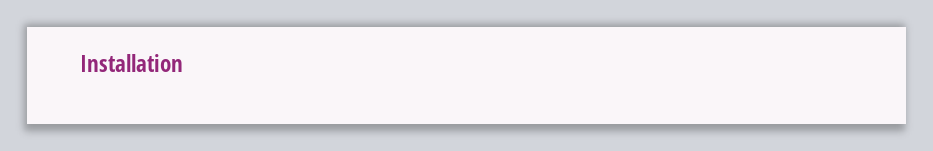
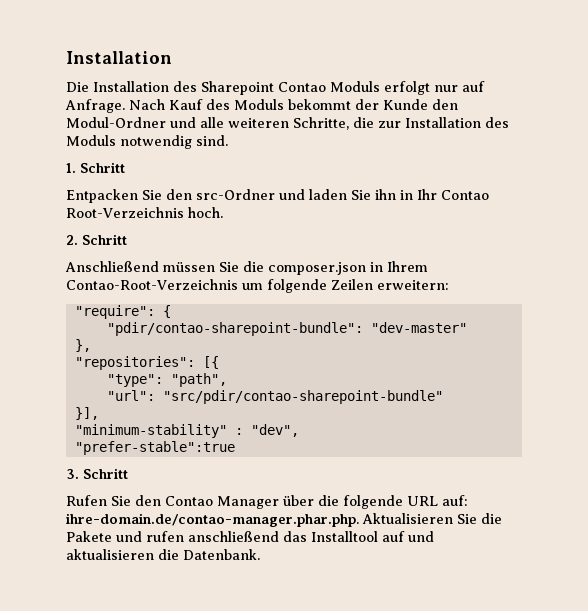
[80,54,183,72] Installation -> [66,51,172,64] [66,81,485,95] [65,99,458,113] [66,117,509,130] [66,135,228,149] [66,162,125,173] [66,189,489,203] [66,207,223,218] [66,234,127,245] [65,261,428,275] [66,279,449,293] [74,305,171,319] [106,322,467,336] [74,339,91,352] [74,356,219,370] [106,373,227,387] [106,390,443,404] [74,407,99,420] [74,424,299,438] [74,441,235,455] [66,468,128,479] [66,495,468,509] [66,513,502,527] [66,531,434,542] [66,549,260,560] Installation // Die Installation des Sharepoint Contao Moduls erfolgt nur auf Anfrage. Nach Kauf des Moduls bekommt der Kunde den Modul-Ordner und alle weiteren Schritte, die zur Installation des Moduls notwendig sind. // 1. Schritt // Entpacken Sie den src-Ordner und laden Sie ihn in Ihr Contao Root-Verzeichnis hoch. // 2. Schritt // Anschließend müssen Sie die composer.json in Ihrem Contao-Root-Verzeichnis um folgende Zeilen erweitern: // "require": { // "pdir/contao-sharepoint-bundle": "dev-master" // }, // "repositories": [{ // "type": "path", // "url": "src/pdir/contao-sharepoint-bundle" // }], // "minimum-stability" : "dev", // "prefer-stable":true // 3. Schritt // Rufen Sie den Contao Manager über die folgende URL auf: ihre-domain.de/contao-manager.phar.php. Aktualisieren Sie die Pakete und rufen anschließend das Installtool auf und aktualisieren die Datenbank.

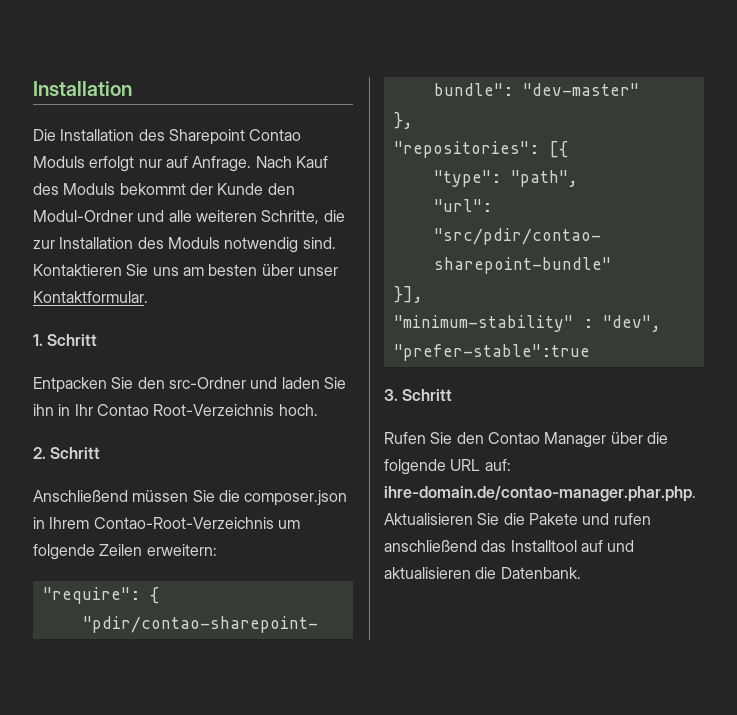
(228, 140) none -> [33,264,338,276] [33,291,148,303] Kontaktieren Sie uns am besten über unser Kontaktformular.

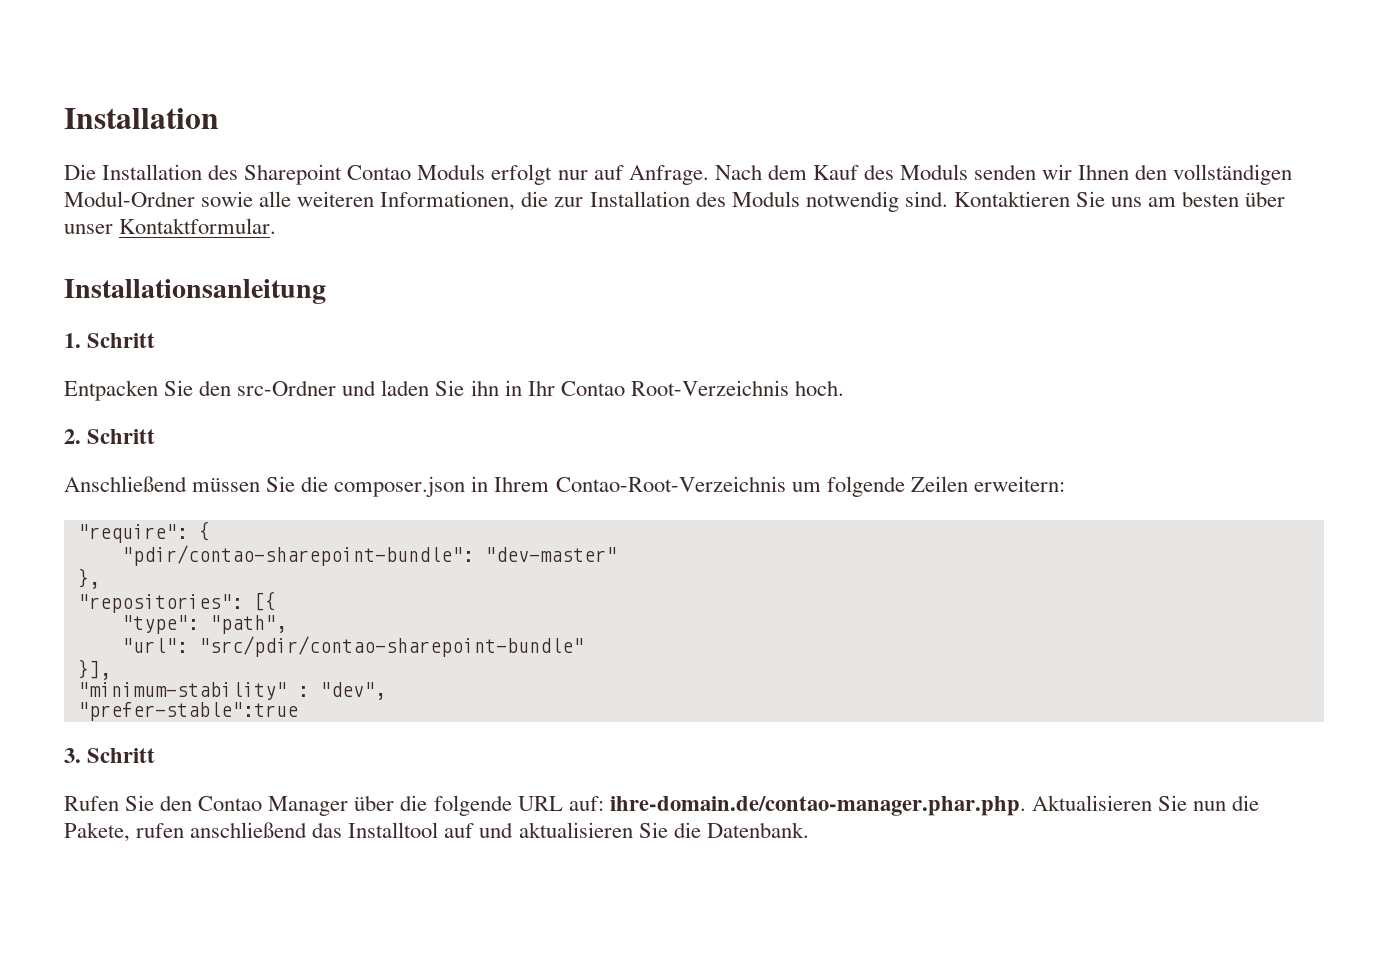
(292, 162) none -> [767,164,807,180] dem
[119,183,295,195] [33,210,165,222] bekommt der Kunde den Modul-Ordner und -> [974,164,1293,185] [64,191,254,207] senden wir Ihnen den vollständigen Modul-Ordner sowie
[261,210,320,224] Schritte, -> [380,191,516,211] Informationen,
(148, 297) none -> [64,279,326,304] // Installationsanleitung
[503,513,610,525] die Pakete und -> [1192,795,1260,811] [64,822,130,842] nun die Pakete,
(471, 573) none -> [638,822,668,838] Sie

